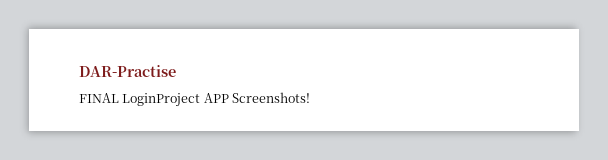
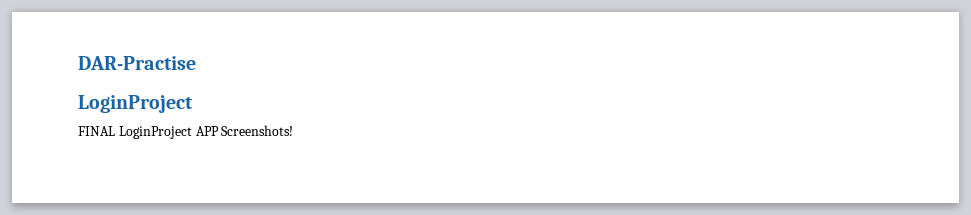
(176, 71) none -> [78,95,193,113] // LoginProject

